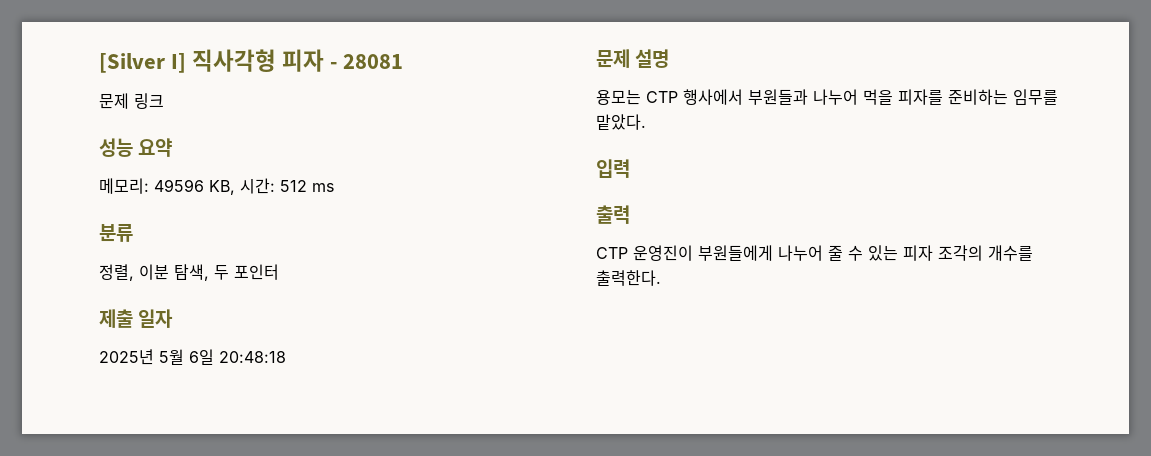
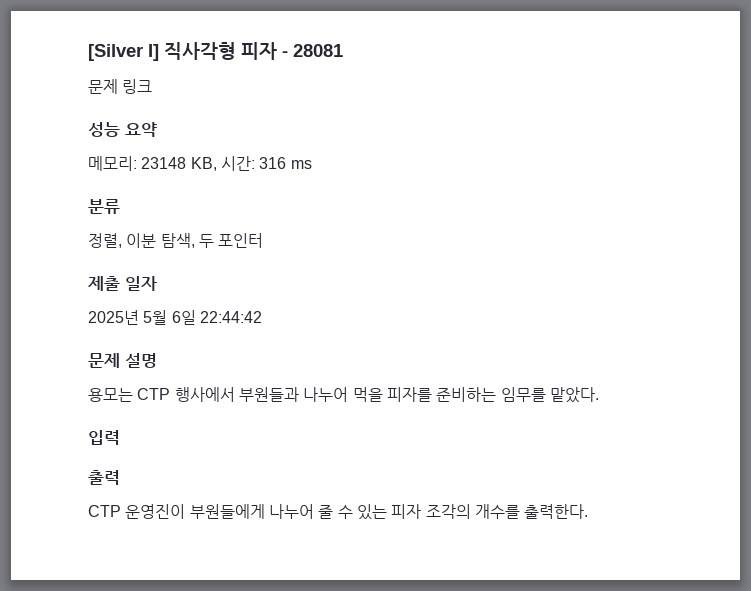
[154,179,204,192] 49596 -> [141,157,187,169] 23148
[280,180,307,192] 512 -> [259,157,287,169] 316
[219,351,286,363] 20:48:18 -> [199,311,262,323] 22:44:42

